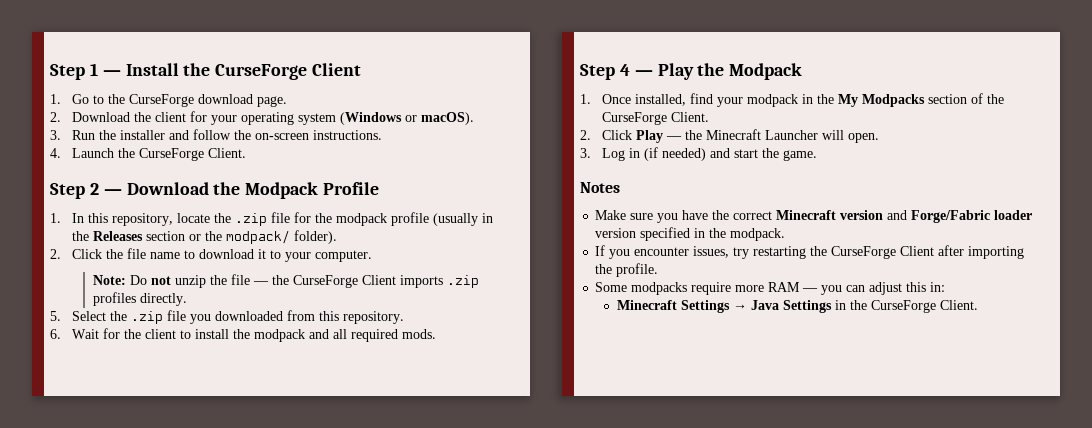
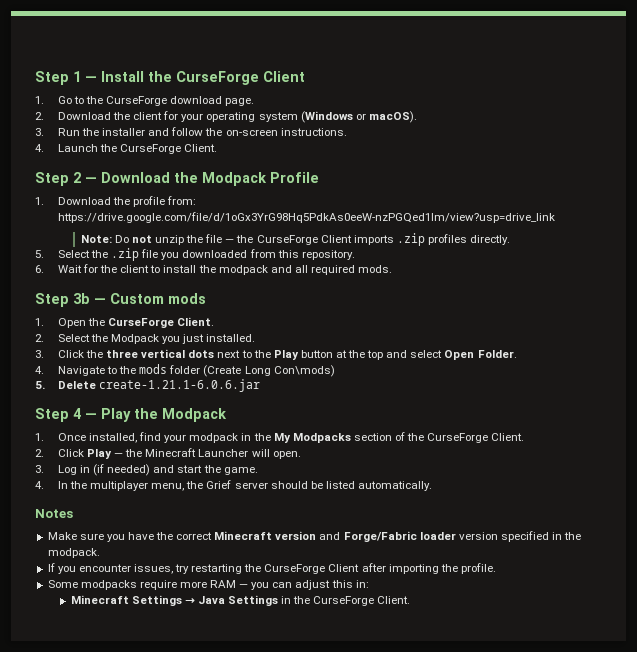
[71,212,493,226] [71,230,337,244] [50,248,372,262] In this repository, locate the .zip file for the modpack profile (usually in the Releases section or the modpack/ folder). // 2. Click the file name to download it to your computer. -> [57,196,197,207] [57,212,555,223] Download the profile from: https://drive.google.com/file/d/1oGx3YrG98Hq5PdkAs0eeW-nzPGQed1lm/view?usp=drive_link
(436, 334) none -> [35,293,206,307] [35,317,215,328] [35,334,256,344] [35,349,517,360] [35,364,335,377] [35,379,260,392] // Step 3b — Custom mods // 1. Open the CurseForge Client. // 2. Select the Modpack you just installed. // 3. Click the three vertical dots next to the Play button at the top and select Open Folder. // 4. Navigate to the mods folder (Create Long Con\mods) // 5. Delete create-1.21.1-6.0.6.jar
(817, 155) none -> [35,480,432,491] // 4. In the multiplayer menu, the Grief server should be listed automatically.

